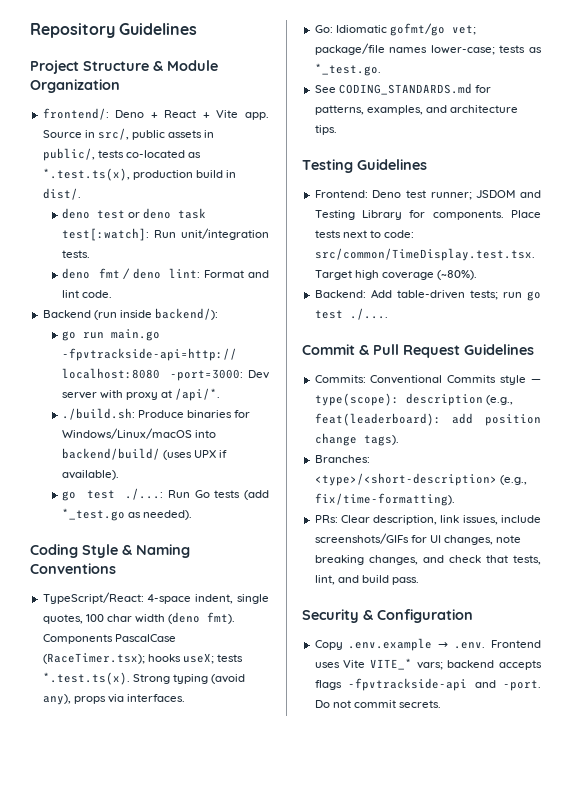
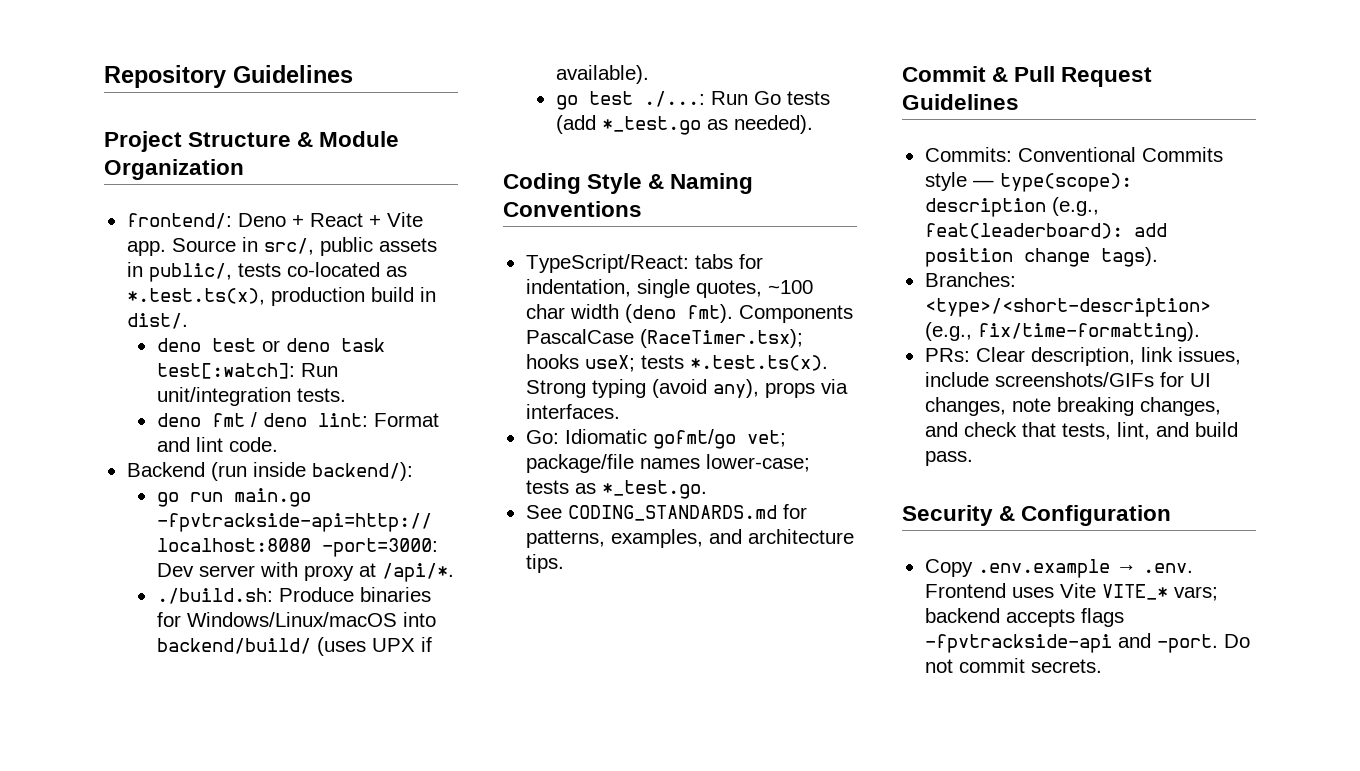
[147,594,234,604] 4-space indent, -> [694,254,763,269] [525,279,631,297] tabs for indentation,
[85,614,104,622] 100 -> [767,280,813,294] ~100
[302,159,427,173] [314,190,541,200] [314,210,541,220] [314,230,414,238] [314,248,535,261] [314,270,477,280] [314,289,541,301] [314,308,388,320] // Testing Guidelines // Frontend: Deno test runner; JSDOM and Testing Library for components. Place tests next to code: src/common/TimeDisplay.test.tsx. Target high coverage (~80%). // Backend: Add table-driven tests; run go test ./.... -> (564, 563) none

